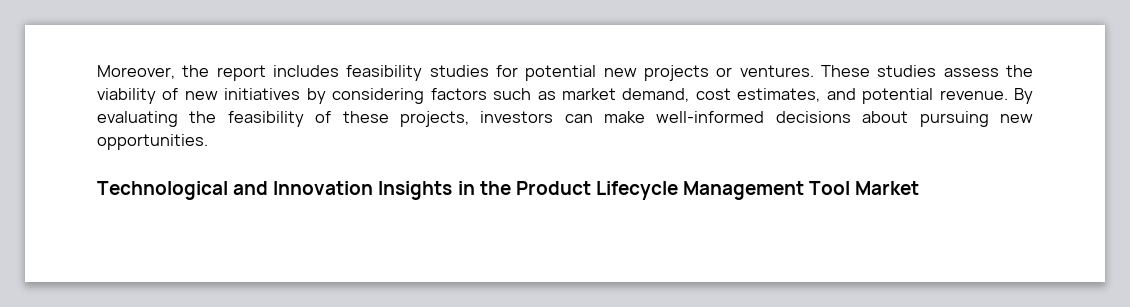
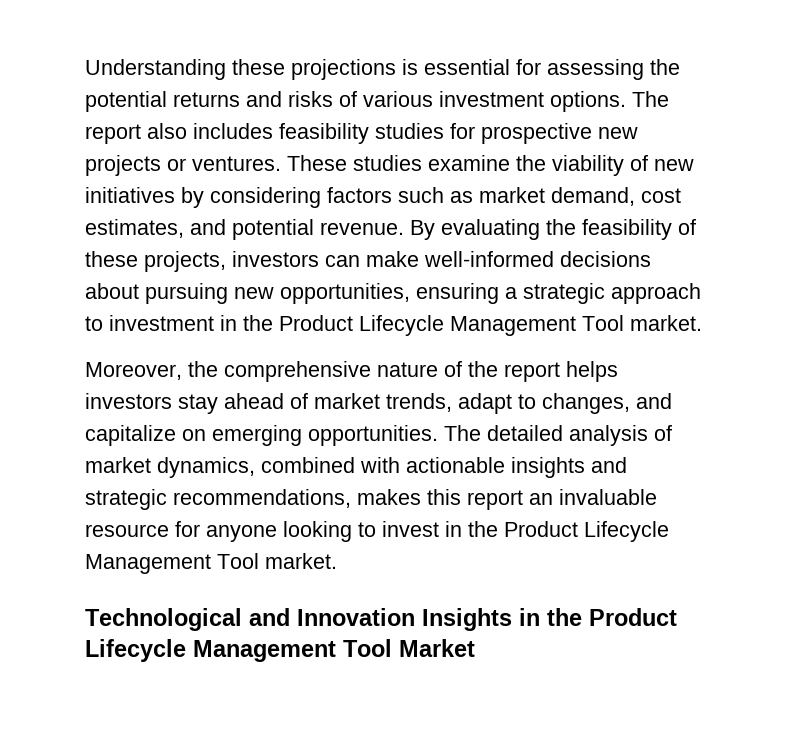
[97,65,266,81] Moreover, the report -> [85,59,680,80] [85,91,669,112] [85,123,187,144] Understanding these projections is essential for assessing the potential returns and risks of various investment options. The report also
[525,65,597,81] potential -> [481,123,592,144] prospective
[943,68,999,77] assess -> [428,155,510,171] examine
[97,134,208,150] opportunities. -> [280,283,701,304] [85,315,702,336] [85,361,618,382] [85,393,672,414] [85,425,672,446] [85,457,627,478] [85,489,657,510] [85,521,669,542] [85,553,337,574] opportunities, ensuring a strategic approach to investment in the Product Lifecycle Management Tool market. // Moreover, the comprehensive nature of the report helps investors stay ahead of market trends, adapt to changes, and capitalize on emerging opportunities. The detailed analysis of market dynamics, combined with actionable insights and strategic recommendations, makes this report an invaluable resource for anyone looking to invest in the Product Lifecycle Management Tool market.

